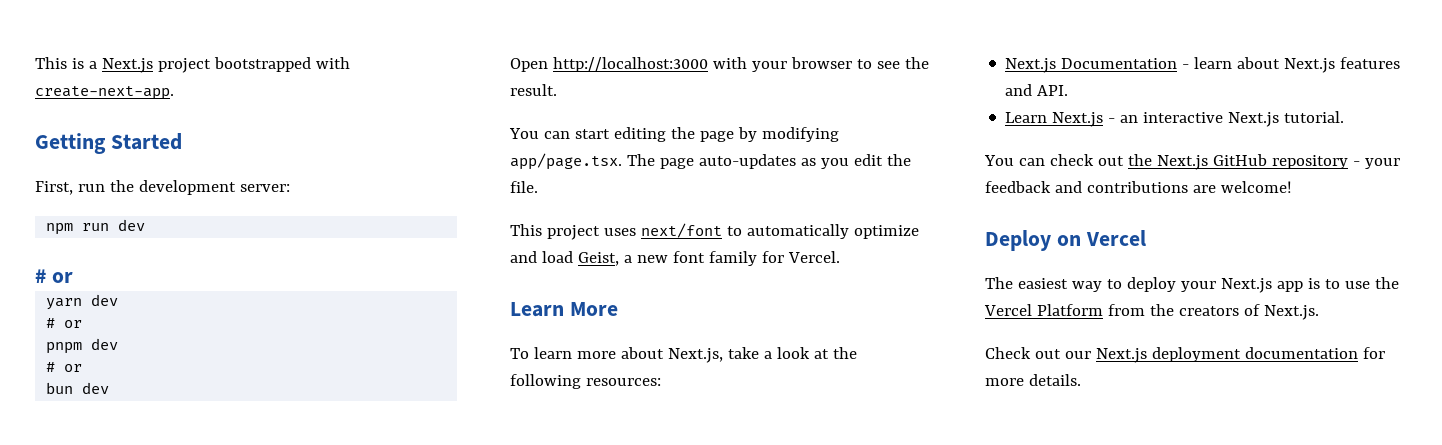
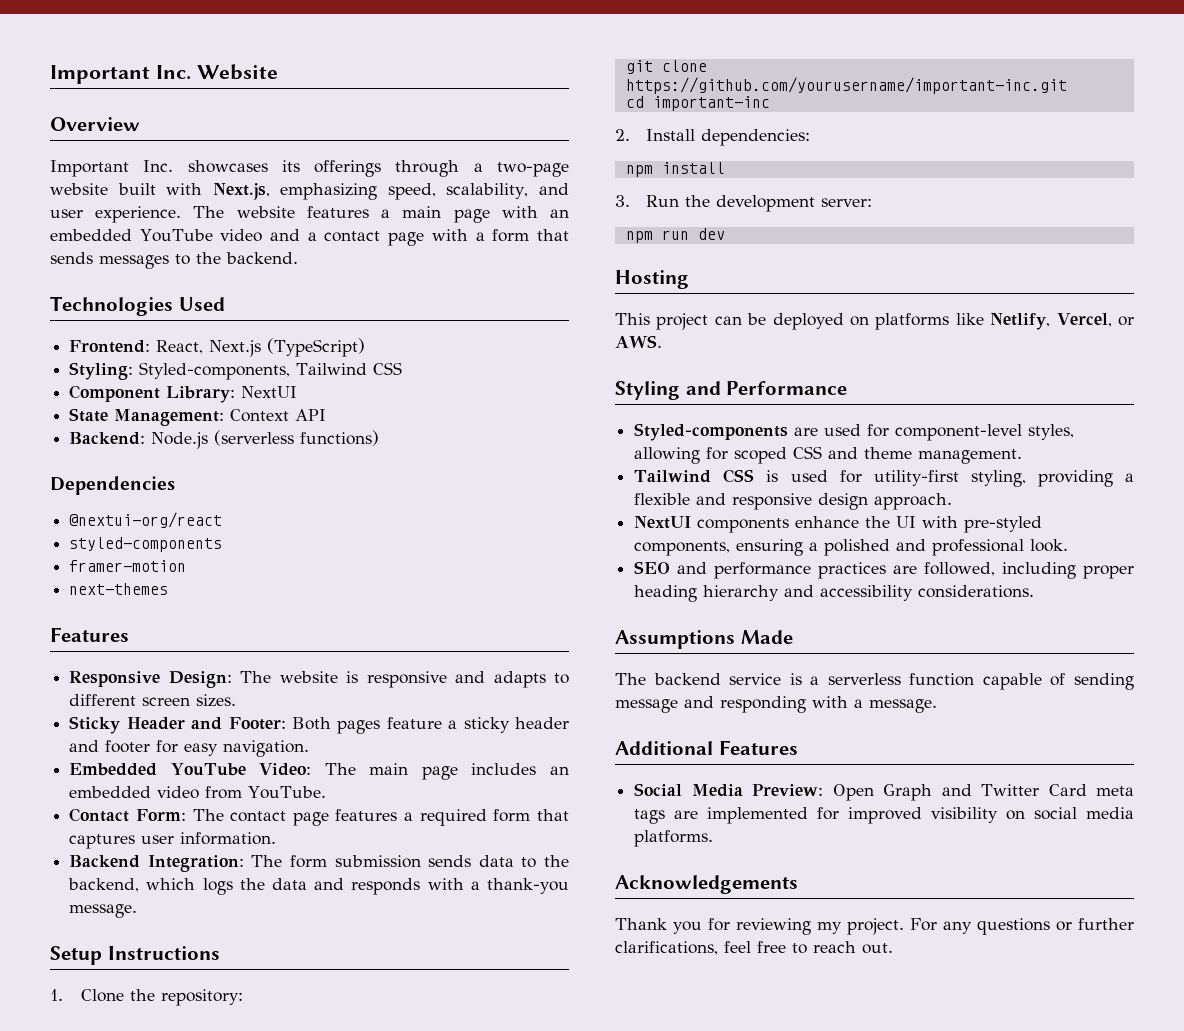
[35,57,350,73] [35,86,174,100] [35,133,182,154] [35,181,105,195] This is a Next.js project bootstrapped with create-next-app. // Getting Started // First, run -> [50,64,278,84] [50,117,140,131] [50,160,569,177] [50,183,569,200] [50,206,569,223] [50,229,569,246] [50,252,298,269] [50,296,225,316] [69,338,366,357] [69,362,403,380] [69,385,298,403] [69,408,327,426] [69,430,380,449] [50,476,175,495] [69,512,223,528] [69,537,223,552] [69,560,187,572] [69,583,169,595] [50,627,129,642] [69,671,569,688] [69,694,237,707] [69,716,569,734] [69,740,310,757] [69,763,569,780] [69,786,327,799] [69,808,570,826] [69,832,277,849] [69,855,569,872] [68,878,570,895] [69,904,138,918] [50,946,220,965] [50,989,243,1006] [625,60,707,74] [625,77,1067,94] [625,96,770,111] [615,129,810,146] [625,162,725,177] [615,195,679,207] Important Inc. Website // Overview // Important Inc. showcases its offerings through a two-page website built with Next.js, emphasizing speed, scalability, and user experience. The website features a main page with an embedded YouTube video and a contact page with a form that sends messages to the backend. // Technologies Used // Frontend: React, Next.js (TypeScript) // Styling: Styled-components, Tailwind CSS // Component Library: NextUI // State Management: Context API // Backend: Node.js (serverless functions) // Dependencies // @nextui-org/react // styled-components // framer-motion // next-themes // Features // Responsive Design: The website is responsive and adapts to different screen sizes. // Sticky Header and Footer: Both pages feature a sticky header and footer for easy navigation. // Embedded YouTube Video: The main page includes an embedded video from YouTube. // Contact Form: The contact page features a required form that captures user information. // Backend Integration: The form submission sends data to the backend, which logs the data and responds with a thank-you message. // Setup Instructions // 1. Clone the repository: // git clone https://github.com/yourusername/important-inc.git // cd important-inc // 2. Install dependencies: // npm install // 3. Run
[35,269,73,283] [46,294,119,310] [46,318,83,328] [46,338,119,354] [46,362,83,372] [46,382,110,394] [510,57,929,72] [510,84,557,96] [509,127,839,142] [510,153,911,170] [510,181,538,193] [510,223,919,240] [510,251,840,266] [510,302,618,317] [510,347,857,363] [510,374,661,389] [1005,57,1401,73] [1005,84,1069,96] [1005,111,1345,127] [984,154,1400,170] [985,181,1292,193] [985,230,1146,251] [985,277,1399,293] [984,304,1319,320] [985,347,1385,363] [985,374,1081,386] # or // yarn dev // # or // pnpm dev // # or // bun dev // Open http://localhost:3000 with your browser to see the result. // You can start editing the page by modifying app/page.tsx. The page auto-updates as you edit the file. // This project uses next/font to automatically optimize and load Geist, a new font family for Vercel. // Learn More // To learn more about Next.js, take a look at the following resources: // Next.js Documentation - learn about Next.js features and API. // Learn Next.js - an interactive Next.js tutorial. // You can check out the Next.js GitHub repository - your feedback and contributions are welcome! // Deploy on Vercel // The easiest way to deploy your Next.js app is to use the Vercel Platform from the creators of Next.js. // Check out our Next.js deployment documentation for more details. -> [615,270,689,289] [615,313,1134,330] [615,335,662,348] [615,381,848,400] [634,423,1075,441] [634,446,1023,464] [634,469,1134,487] [634,493,953,510] [634,516,1043,533] [634,539,1069,556] [634,561,1134,579] [634,585,1035,602] [615,630,793,649] [615,673,1134,690] [615,696,937,713] [615,740,798,755] [634,783,1134,801] [634,807,1134,824] [634,830,714,847] [615,875,798,894] [615,918,1134,935] [615,941,893,955] Hosting // This project can be deployed on platforms like Netlify, Vercel, or AWS. // Styling and Performance // Styled-components are used for component-level styles, allowing for scoped CSS and theme management. // Tailwind CSS is used for utility-first styling, providing a flexible and responsive design approach. // NextUI components enhance the UI with pre-styled components, ensuring a polished and professional look. // SEO and performance practices are followed, including proper heading hierarchy and accessibility considerations. // Assumptions Made // The backend service is a serverless function capable of sending message and responding with a message. // Additional Features // Social Media Preview: Open Graph and Twitter Card meta tags are implemented for improved visibility on social media platforms. // Acknowledgements // Thank you for reviewing my project. For any questions or further clarifications, feel free to reach out.

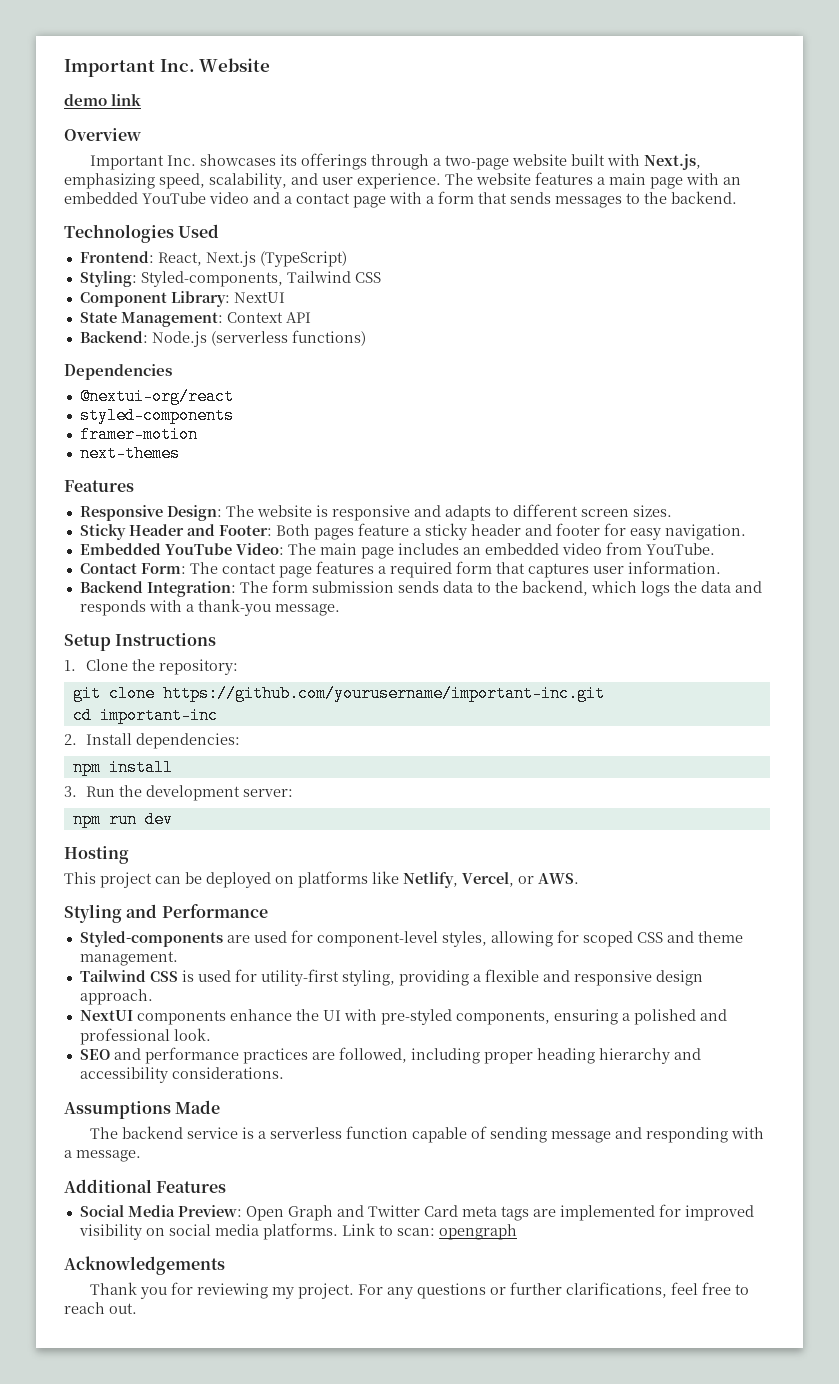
(278, 72) none -> [64,93,142,106] // demo link
(714, 838) none -> [341,1223,517,1240] Link to scan: opengraph

